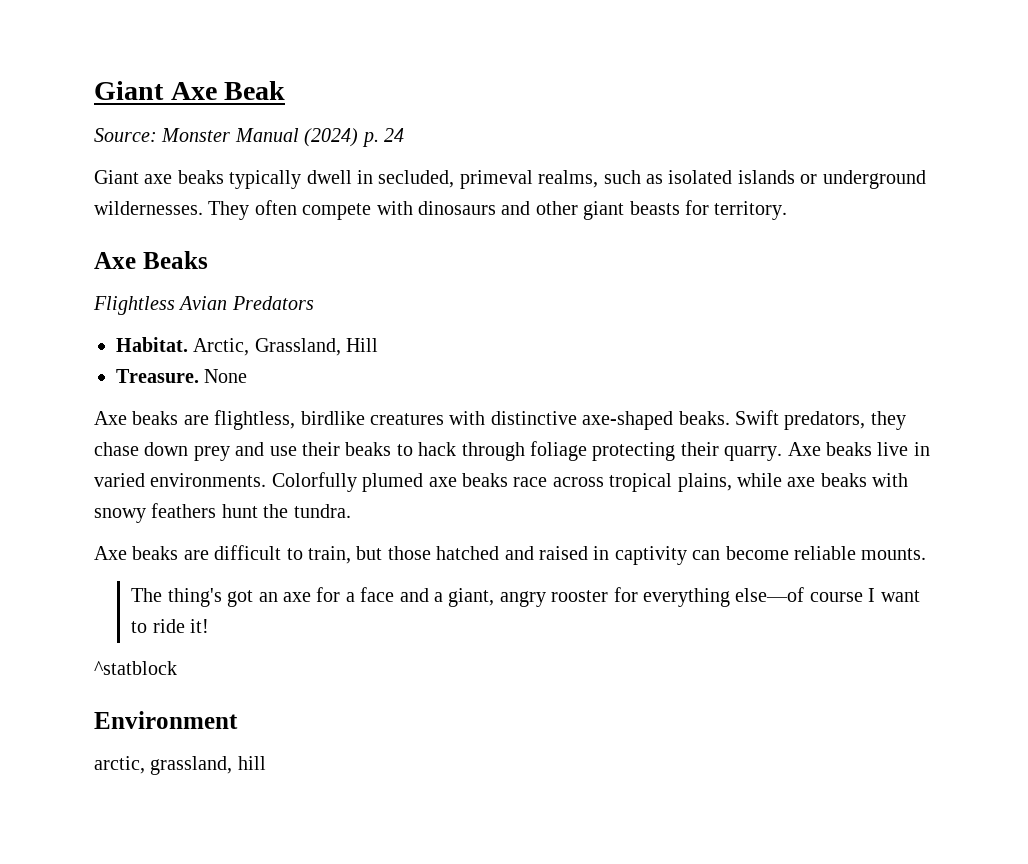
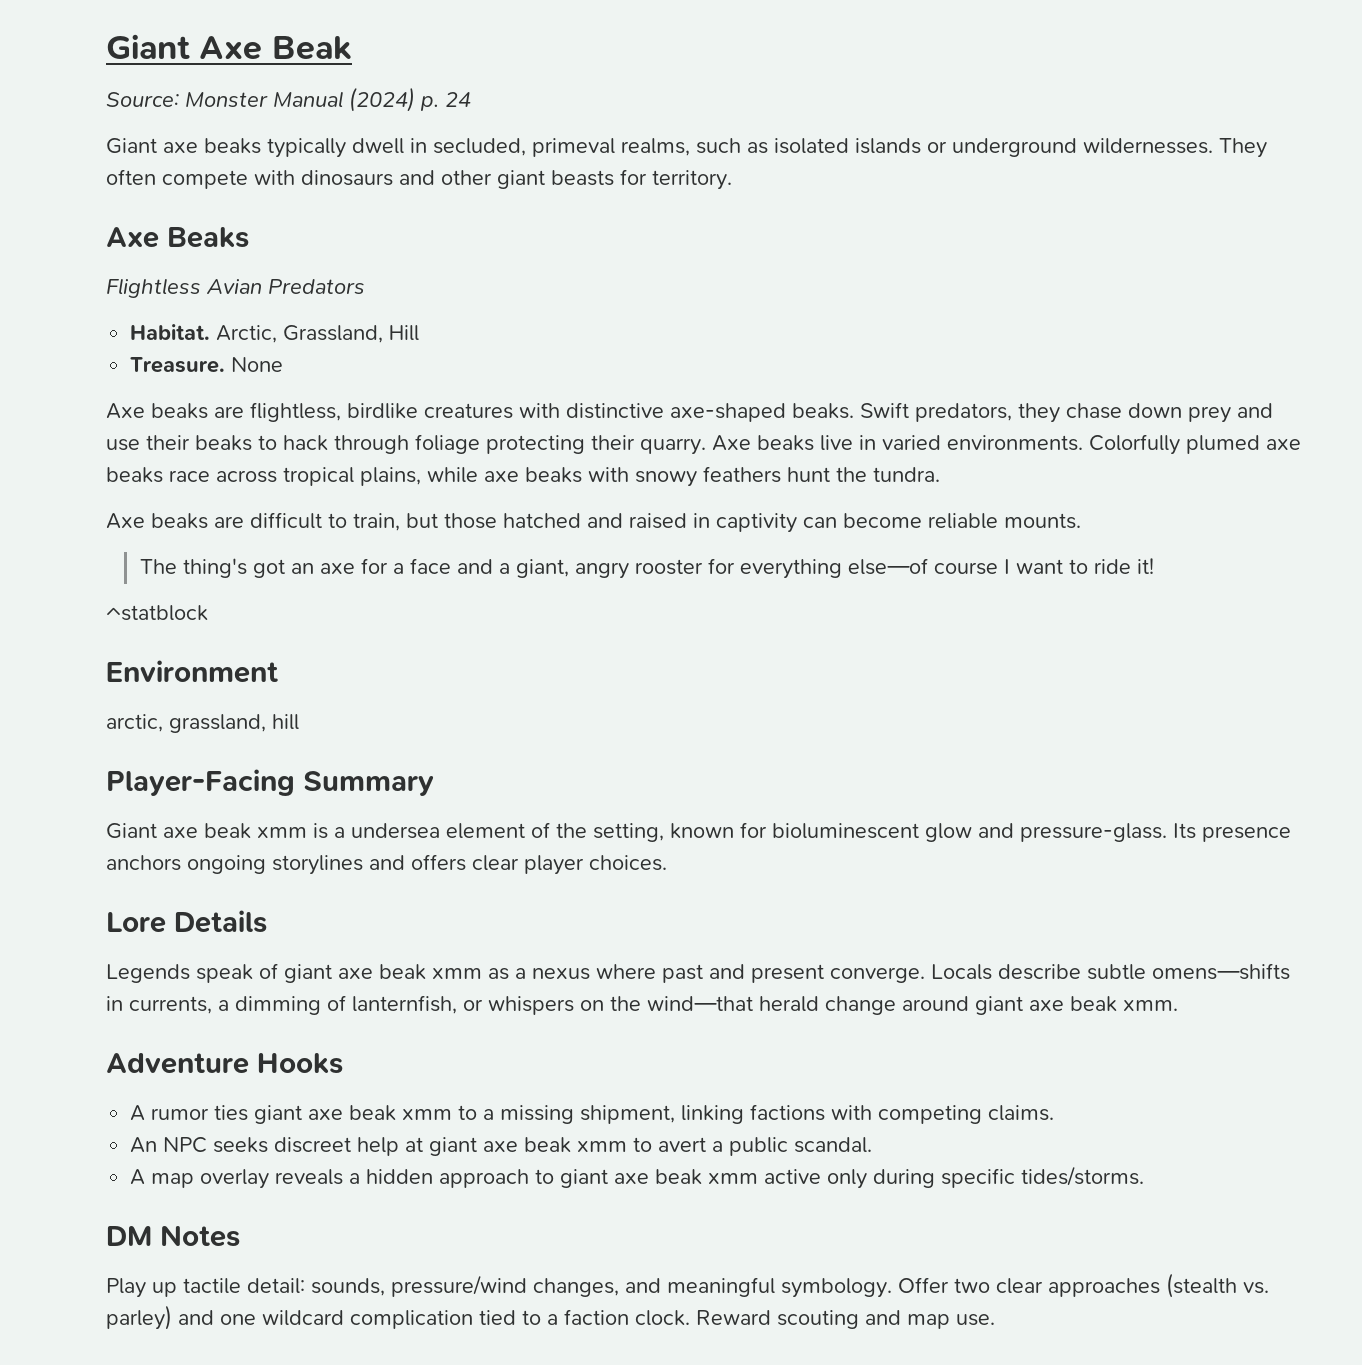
(266, 763) none -> [106,769,434,796] [106,822,1291,842] [106,854,667,875] [106,910,267,933] [106,963,1290,983] [106,995,1178,1015] [106,1053,343,1074] [130,1104,1055,1124] [130,1137,873,1156] [130,1166,1145,1189] [106,1225,240,1247] [106,1273,1269,1298] [106,1305,995,1330] // Player-Facing Summary // Giant axe beak xmm is a undersea element of the setting, known for bioluminescent glow and pressure-glass. Its presence anchors ongoing storylines and offers clear player choices. // Lore Details // Legends speak of giant axe beak xmm as a nexus where past and present converge. Locals describe subtle omens—shifts in currents, a dimming of lanternfish, or whispers on the wind—that herald change around giant axe beak xmm. // Adventure Hooks // A rumor ties giant axe beak xmm to a missing shipment, linking factions with competing claims. // An NPC seeks discreet help at giant axe beak xmm to avert a public scandal. // A map overlay reveals a hidden approach to giant axe beak xmm active only during specific tides/storms. // DM Notes // Play up tactile detail: sounds, pressure/wind changes, and meaningful symbology. Offer two clear approaches (stealth vs. parley) and one wildcard complication tied to a faction clock. Reward scouting and map use.

